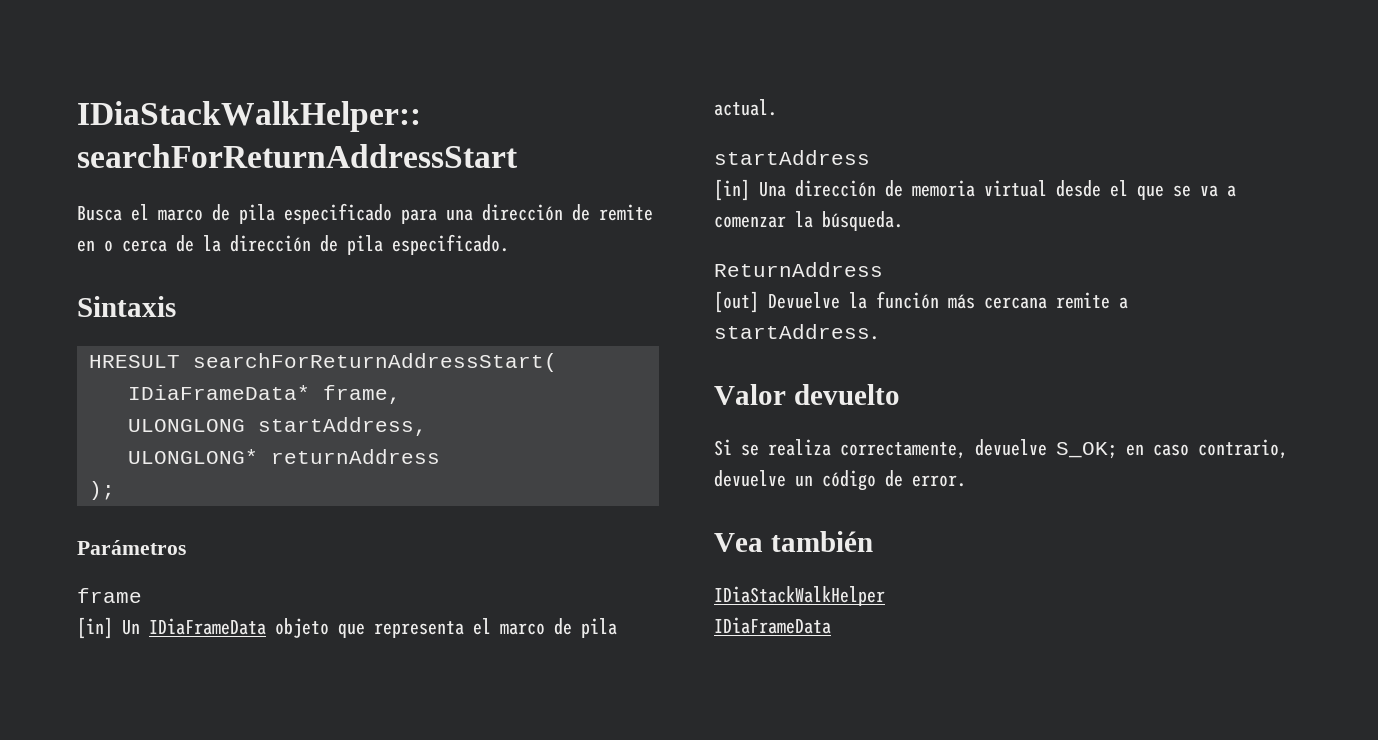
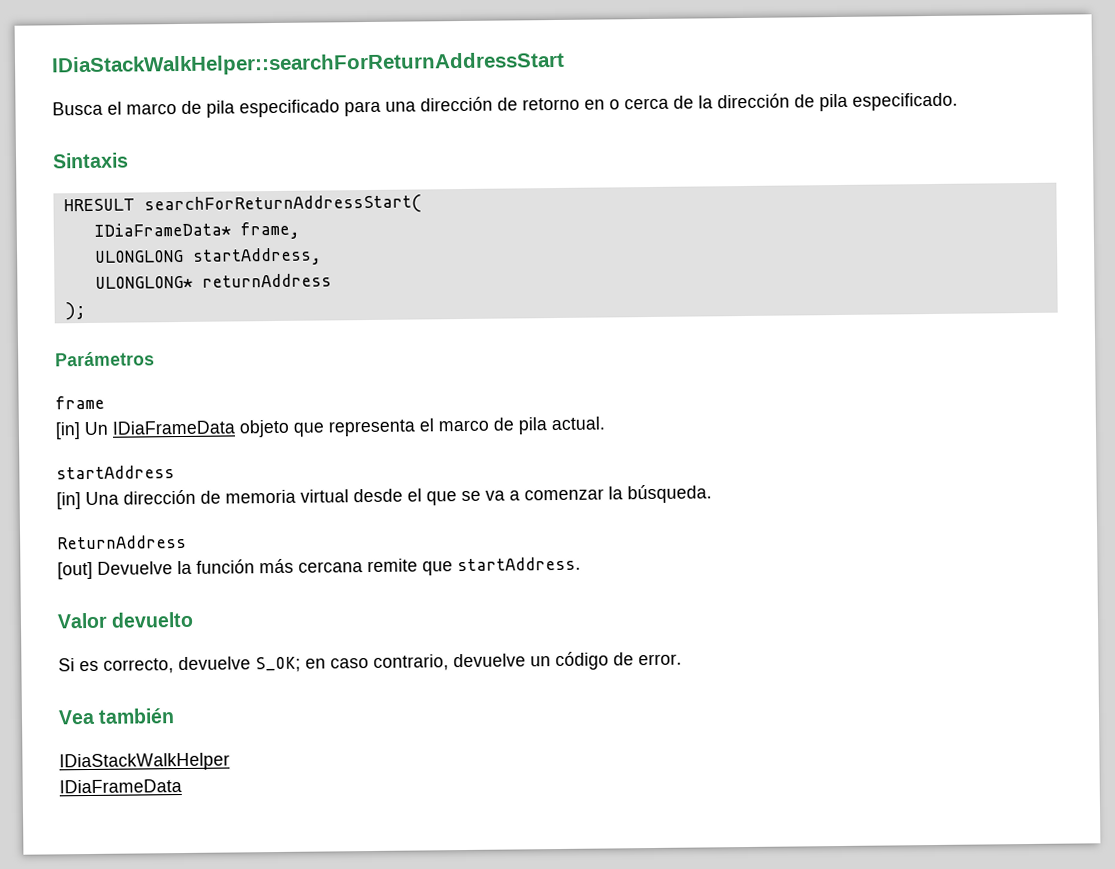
[599,204,653,221] remite -> [522,97,580,111] retorno
[1119,297,1128,309] a -> [422,561,453,576] que
[741,439,966,459] se realiza correctamente, -> [79,658,174,674] es correcto,

